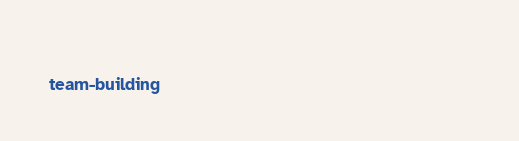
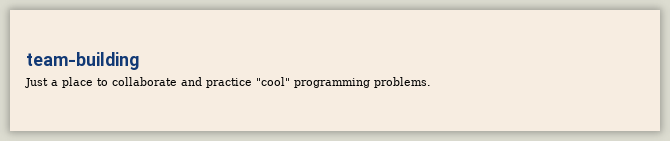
(160, 85) none -> [25,77,431,88] // Just a place to collaborate and practice "cool" programming problems.

